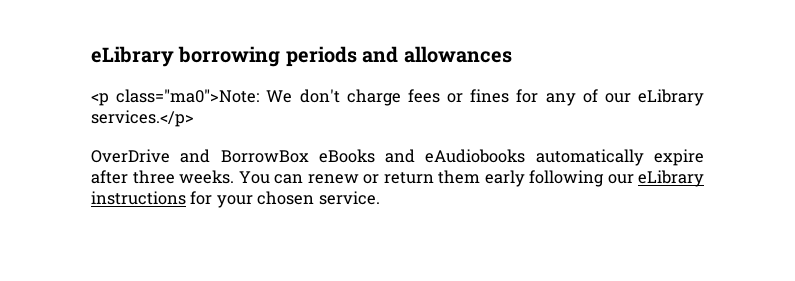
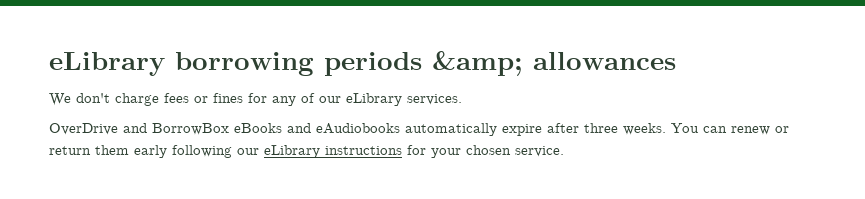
[362,46,399,63] and -> [432,51,523,76] &amp;
[91,89,260,106] <p class="ma0">Note: -> (676, 61) none
[91,110,194,127] services.</p> -> [407,94,462,105] services.

